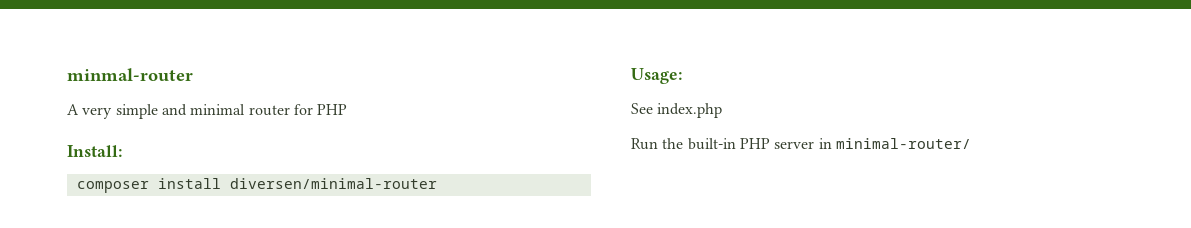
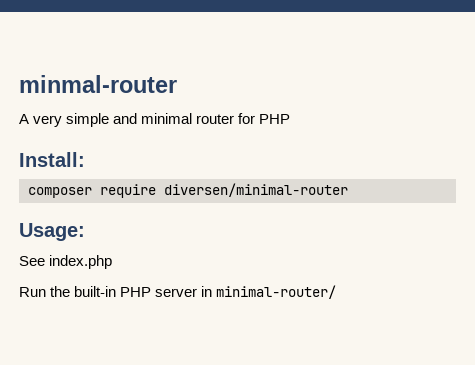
[157,178,221,189] install -> [100,184,156,198] require

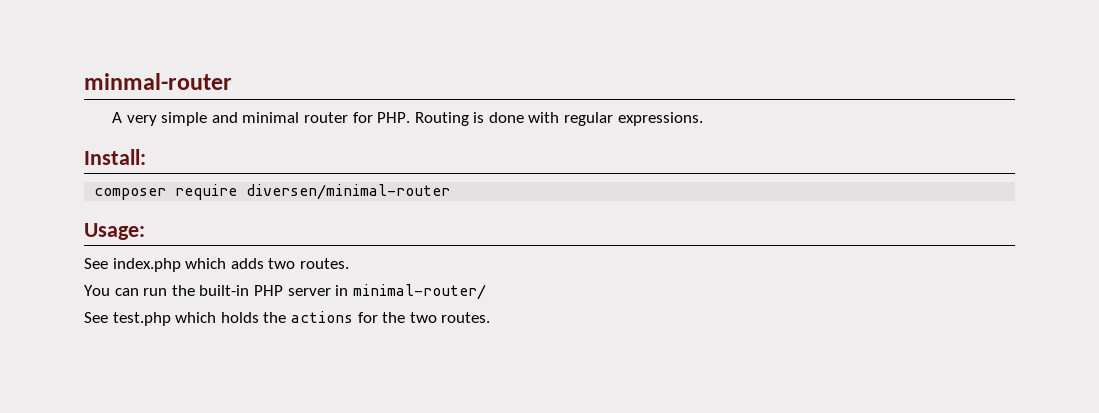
[259,114,291,124] PHP -> [377,112,703,126] PHP. Routing is done with regular expressions.
[19,287,46,297] // Run -> [185,258,349,269] [84,285,168,296] which adds two routes. // You can run
(337, 292) none -> [84,311,491,326] // See test.php which holds the actions for the two routes.

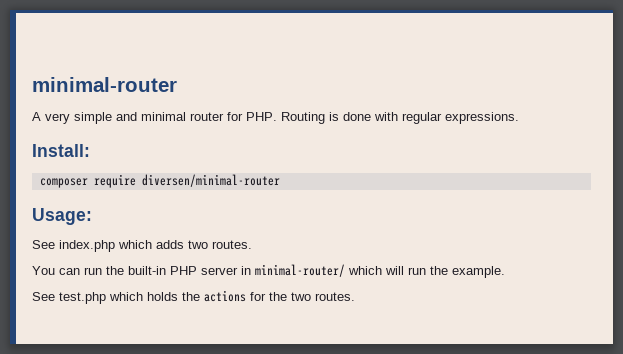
[84,73,232,90] minmal-router -> [32,77,177,92] minimal-router
(486, 292) none -> [348,266,505,278] which will run the example.

